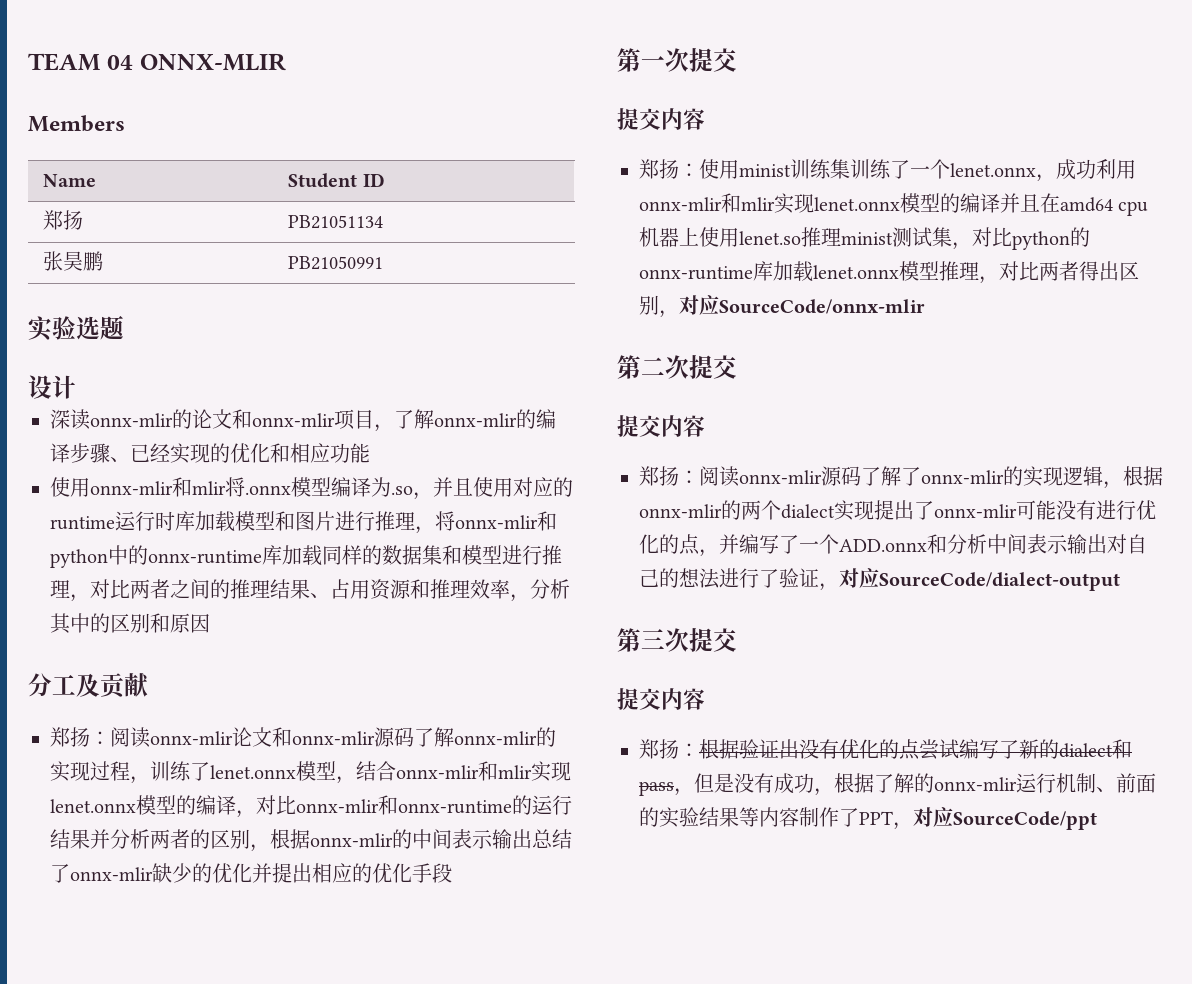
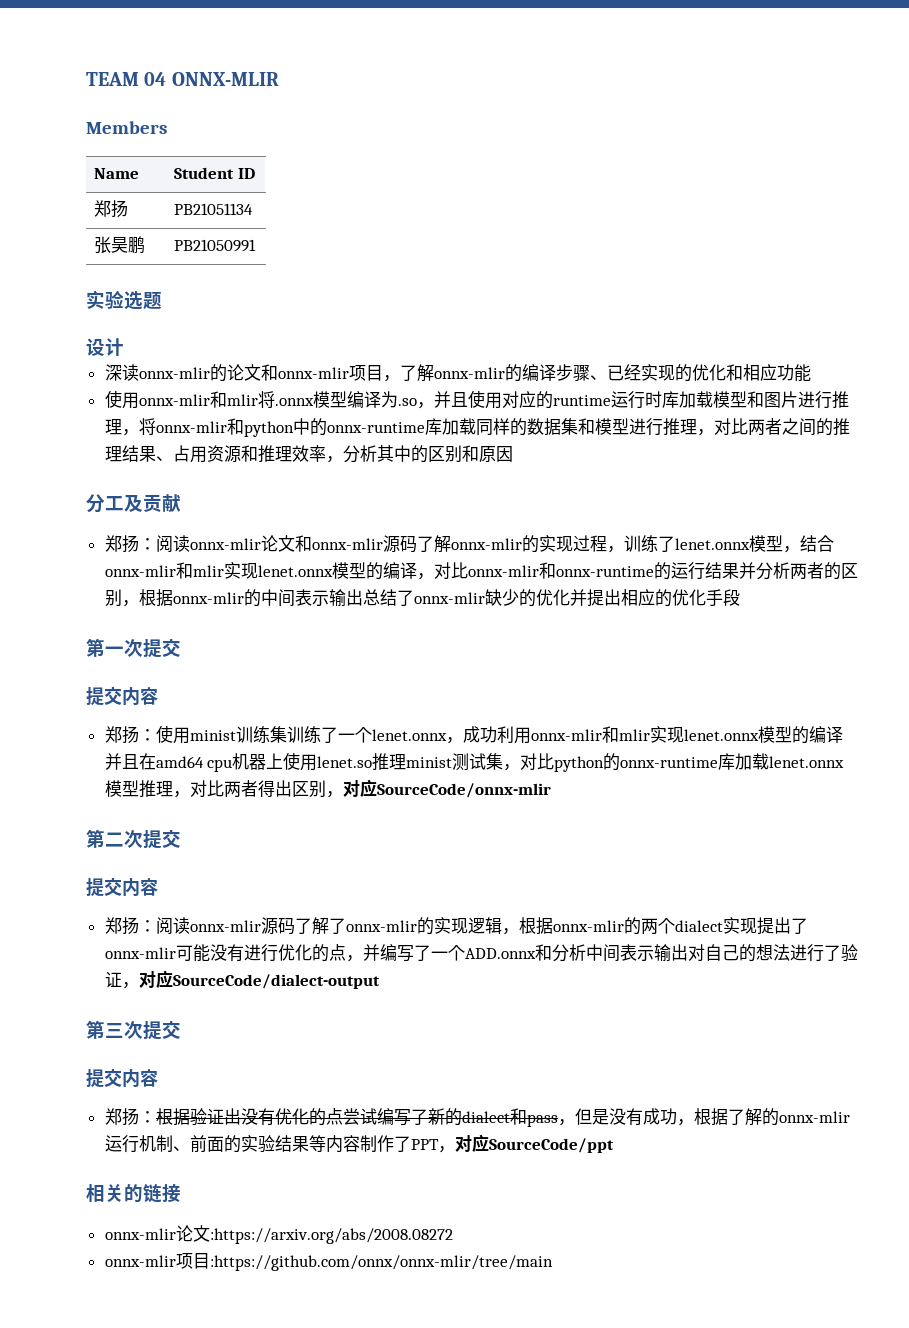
(1097, 820) none -> [86,1184,181,1203] [104,1225,453,1244] [104,1253,553,1271] // 相关的链接 // onnx-mlir论文:https://arxiv.org/abs/2008.08272 // onnx-mlir项目:https://github.com/onnx/onnx-mlir/tree/main

